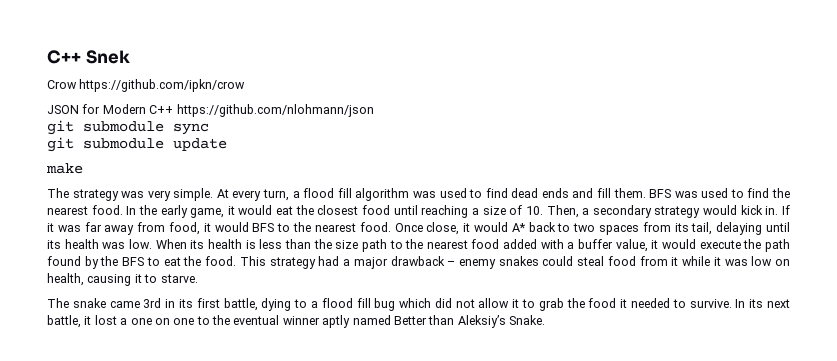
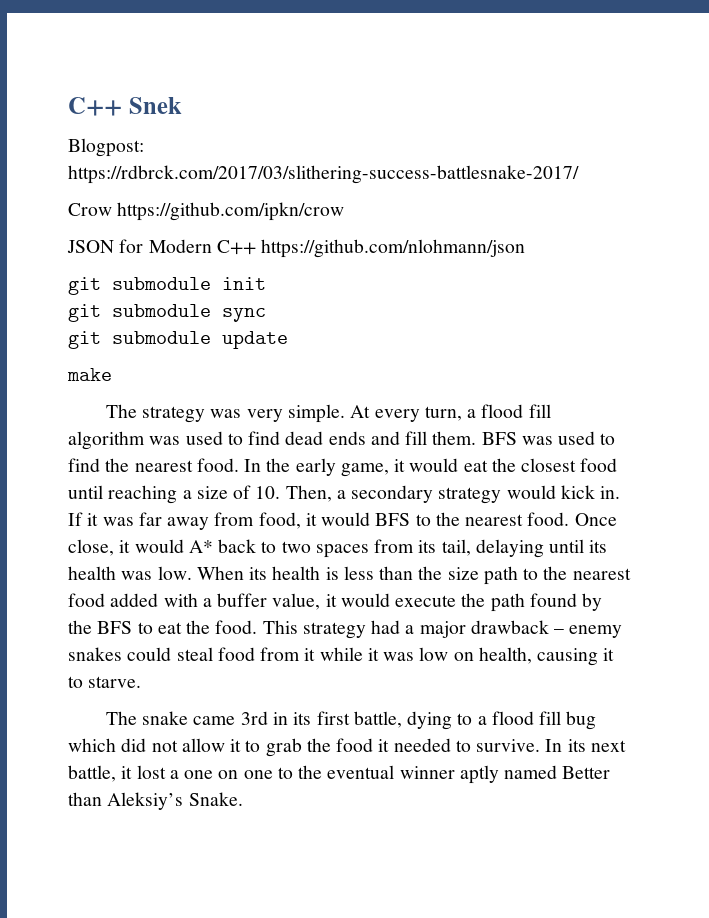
(130, 57) none -> [68,138,144,157] [68,165,579,184] // Blogpost: https://rdbrck.com/2017/03/slithering-success-battlesnake-2017/
(374, 110) none -> [68,277,266,295] // git submodule init

